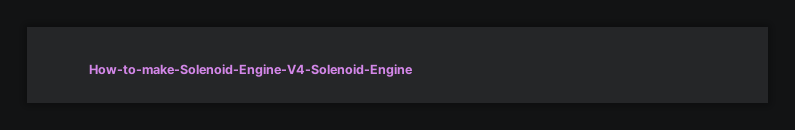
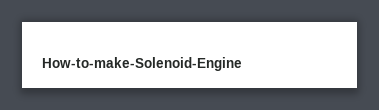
[89,64,413,77] How-to-make-Solenoid-Engine-V4-Solenoid-Engine -> [42,57,242,71] How-to-make-Solenoid-Engine

